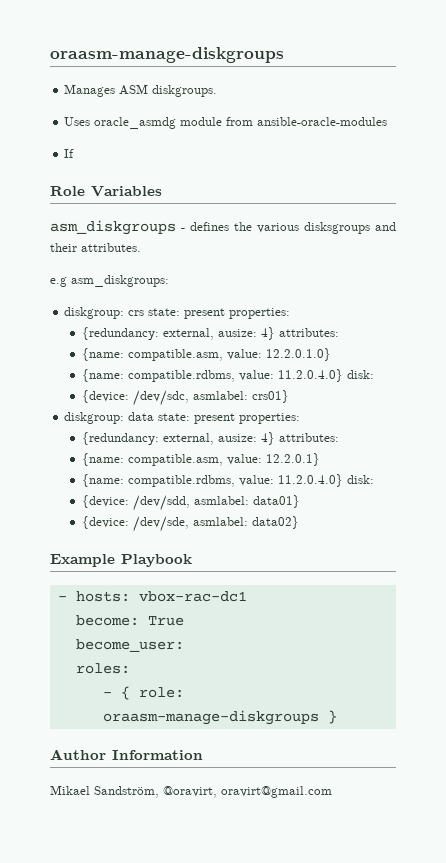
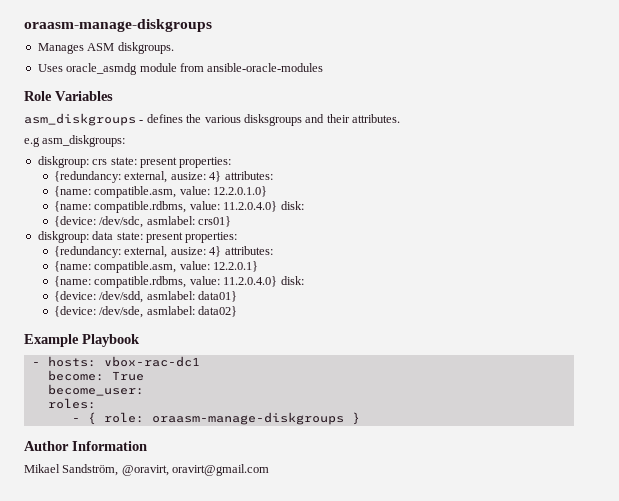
[64,149,75,158] // If -> (324, 67) none

